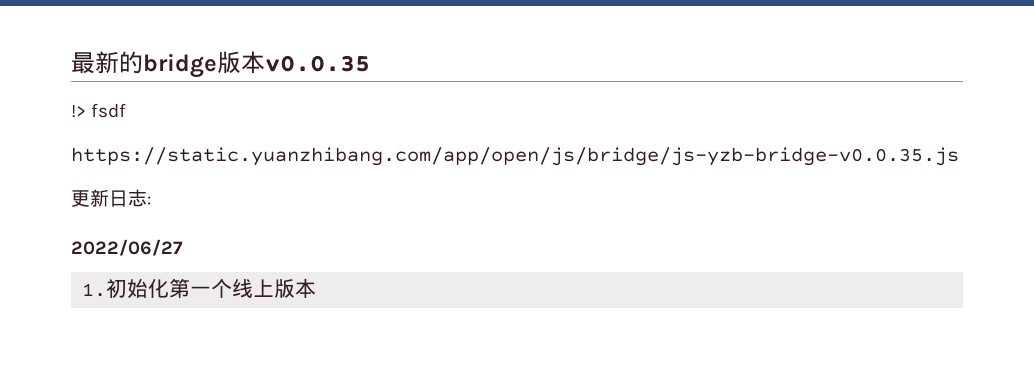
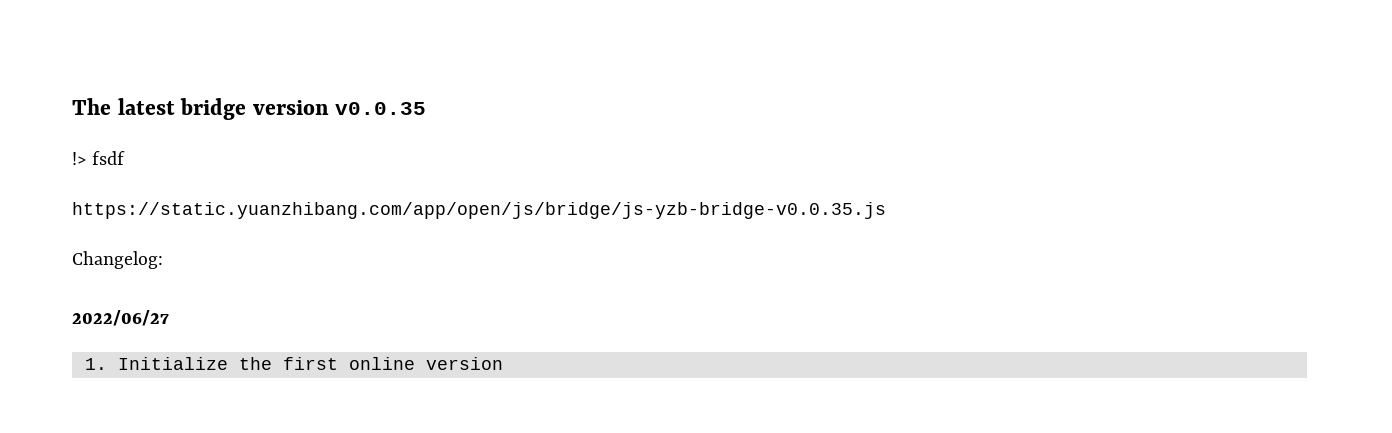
[71,51,265,78] 最新的bridge版本 -> [72,98,329,120] The latest bridge version
[71,189,151,207] 更新日志: -> [72,251,163,269] Changelog:
[106,278,317,298] 初始化第一个线上版本 -> [117,357,503,370] Initialize the first online version

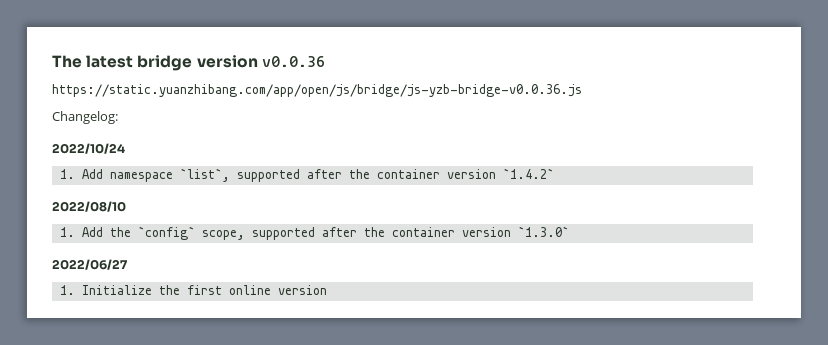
[335,102,427,115] [72,151,125,165] [72,202,886,219] [72,251,163,269] v0.0.35 // !> fsdf // https://static.yuanzhibang.com/app/open/js/bridge/js-yzb-bridge-v0.0.35.js // Changelog: -> [261,56,325,67] [52,84,582,97] [52,111,118,124] [52,143,125,154] [59,168,554,182] [52,201,126,212] [59,226,569,240] v0.0.36 // https://static.yuanzhibang.com/app/open/js/bridge/js-yzb-bridge-v0.0.36.js // Changelog: // 2022/10/24 // 1. Add namespace `list`, supported after the container version `1.4.2` // 2022/08/10 // 1. Add the `config` scope, supported after the container version `1.3.0`

